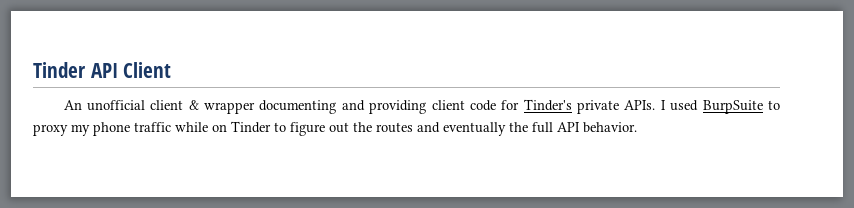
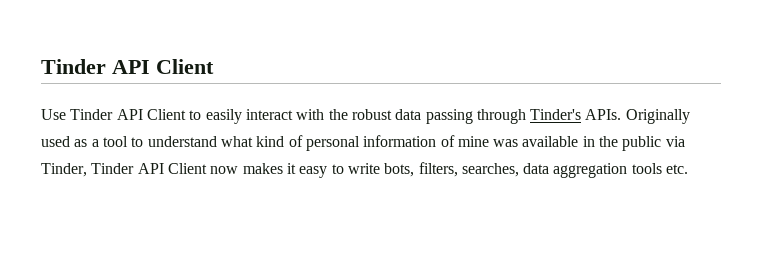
[63,99,781,114] [33,121,637,136] An unofficial client & wrapper documenting and providing client code for Tinder's private APIs. I used BurpSuite to proxy my phone traffic while on Tinder to figure out the routes and eventually the full API behavior. -> [41,109,690,124] [41,135,685,151] [41,162,689,178] Use Tinder API Client to easily interact with the robust data passing through Tinder's APIs. Originally used as a tool to understand what kind of personal information of mine was available in the public via Tinder, Tinder API Client now makes it easy to write bots, filters, searches, data aggregation tools etc.

